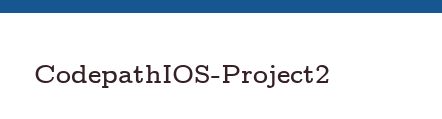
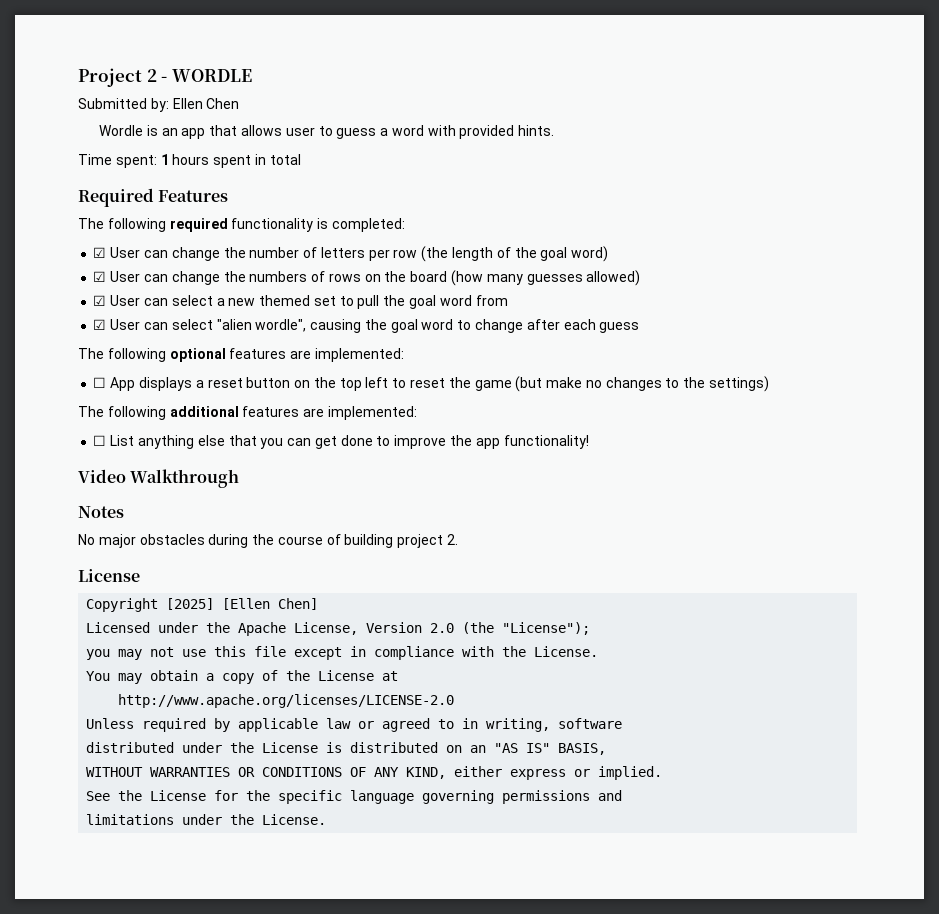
[34,65,330,88] CodepathIOS-Project2 -> [78,68,252,87] [78,98,240,112] [99,125,555,139] [78,154,301,168] [78,188,229,207] [78,218,405,232] [93,246,609,262] [93,270,641,286] [93,295,508,309] [93,319,640,333] [78,348,404,362] [93,376,769,392] [78,406,417,420] [93,435,589,449] [78,469,240,488] [78,506,124,518] [78,534,459,548] [78,569,140,582] [86,598,319,612] [86,622,591,636] [86,646,599,660] [86,670,399,684] [118,694,455,708] [86,718,623,732] [86,742,607,755] [86,766,663,780] [86,790,623,804] [86,814,327,825] Project 2 - WORDLE // Submitted by: Ellen Chen // Wordle is an app that allows user to guess a word with provided hints. // Time spent: 1 hours spent in total // Required Features // The following required functionality is completed: // ☑ User can change the number of letters per row (the length of the goal word) // ☑ User can change the numbers of rows on the board (how many guesses allowed) // ☑ User can select a new themed set to pull the goal word from // ☑ User can select "alien wordle", causing the goal word to change after each guess // The following optional features are implemented: // ☐ App displays a reset button on the top left to reset the game (but make no changes to the settings) // The following additional features are implemented: // ☐ List anything else that you can get done to improve the app functionality! // Video Walkthrough // Notes // No major obstacles during the course of building project 2. // License // Copyright [2025] [Ellen Chen] // Licensed under the Apache License, Version 2.0 (the "License"); // you may not use this file except in compliance with the License. // You may obtain a copy of the License at // http://www.apache.org/licenses/LICENSE-2.0 // Unless required by applicable law or agreed to in writing, software // distributed under the License is distributed on an "AS IS" BASIS, // WITHOUT WARRANTIES OR CONDITIONS OF ANY KIND, either express or implied. // See the License for the specific language governing permissions and // limitations under the License.

